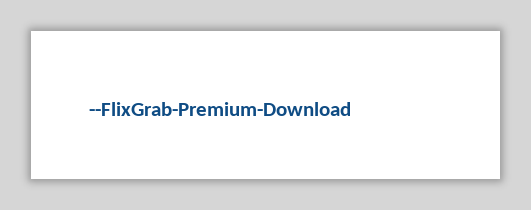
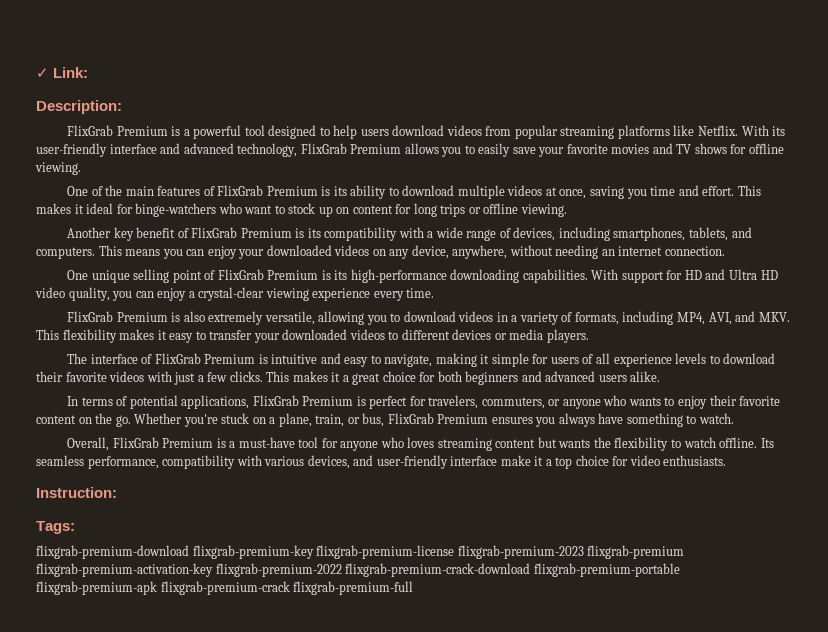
[89,102,351,116] --FlixGrab-Premium-Download -> [36,67,89,78] [36,100,122,114] [67,125,786,139] [36,143,784,157] [35,162,81,175] [67,185,761,199] [36,203,567,217] [67,227,752,241] [36,245,725,259] [67,269,778,283] [35,287,435,301] [67,311,790,325] [36,329,589,343] [67,353,776,367] [36,371,661,385] [67,395,781,409] [36,413,734,427] [67,437,774,451] [36,455,727,469] [36,487,117,498] [36,521,75,534] [36,545,685,559] [36,563,680,577] [36,581,414,595] ✓ Link: // Description: // FlixGrab Premium is a powerful tool designed to help users download videos from popular streaming platforms like Netflix. With its user-friendly interface and advanced technology, FlixGrab Premium allows you to easily save your favorite movies and TV shows for offline viewing. // One of the main features of FlixGrab Premium is its ability to download multiple videos at once, saving you time and effort. This makes it ideal for binge-watchers who want to stock up on content for long trips or offline viewing. // Another key benefit of FlixGrab Premium is its compatibility with a wide range of devices, including smartphones, tablets, and computers. This means you can enjoy your downloaded videos on any device, anywhere, without needing an internet connection. // One unique selling point of FlixGrab Premium is its high-performance downloading capabilities. With support for HD and Ultra HD video quality, you can enjoy a crystal-clear viewing experience every time. // FlixGrab Premium is also extremely versatile, allowing you to download videos in a variety of formats, including MP4, AVI, and MKV. This flexibility makes it easy to transfer your downloaded videos to different devices or media players. // The interface of FlixGrab Premium is intuitive and easy to navigate, making it simple for users of all experience levels to download their favorite videos with just a few clicks. This makes it a great choice for both beginners and advanced users alike. // In terms of potential applications, FlixGrab Premium is perfect for travelers, commuters, or anyone who wants to enjoy their favorite content on the go. Whether you're stuck on a plane, train, or bus, FlixGrab Premium ensures you always have something to watch. // Overall, FlixGrab Premium is a must-have tool for anyone who loves streaming content but wants the flexibility to watch offline. Its seamless performance, compatibility with various devices, and user-friendly interface make it a top choice for video enthusiasts. // Instruction: // Tags: // flixgrab-premium-download flixgrab-premium-key flixgrab-premium-license flixgrab-premium-2023 flixgrab-premium flixgrab-premium-activation-key flixgrab-premium-2022 flixgrab-premium-crack-download flixgrab-premium-portable flixgrab-premium-apk flixgrab-premium-crack flixgrab-premium-full

